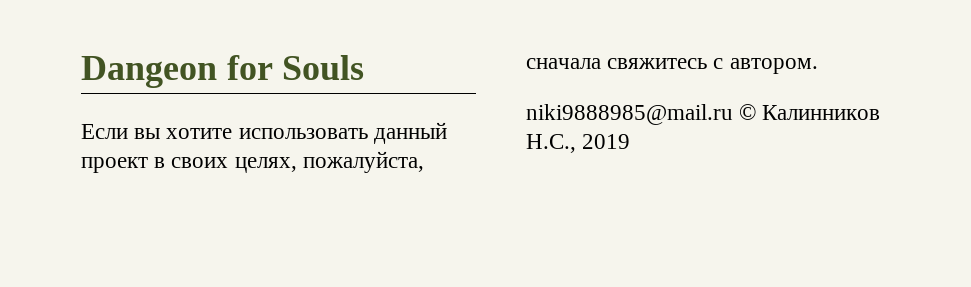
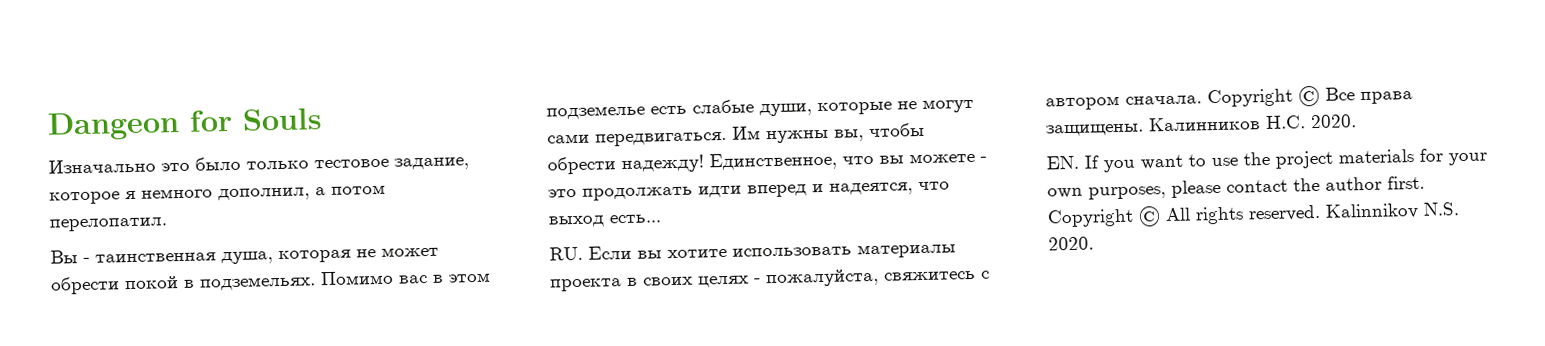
[81,122,447,144] [81,151,424,173] [526,58,818,74] [526,104,881,125] [526,134,631,153] Если вы хотите использовать данный проект в своих целях, пожалуйста, сначала свяжитесь с автором. // niki9888985@mail.ru © Калинников Н.С., 2019 -> [48,156,469,174] [49,184,386,205] [49,217,168,232] [50,246,439,265] [50,270,491,295] [546,98,974,120] [547,122,925,147] [547,151,987,175] [548,181,950,201] [548,214,661,228] [549,243,956,261] [550,268,990,292] [1045,85,1413,111] [1046,114,1357,137] [1046,148,1487,173] [1047,175,1425,200] [1047,202,1459,228] [1048,236,1094,251] Изначально это было только тестовое задание, которое я немного дополнил, а потом перелопатил. // Вы - таинственная душа, которая не может обрести покой в подземельях. Помимо вас в этом подземелье есть слабые души, которые не могут сами передвигаться. Им нужны вы, чтобы обрести надежду! Единственное, что вы можете - это продолжать идти вперед и надеятся, что выход есть... // RU. Если вы хотите использовать материалы проекта в своих целях - пожалуйста, свяжитесь с автором сначала. Copyright © Все права защищены. Калинников Н.С. 2020. // EN. If you want to use the project materials for your own purposes, please contact the author first. Copyright © All rights reserved. Kalinnikov N.S. 2020.

